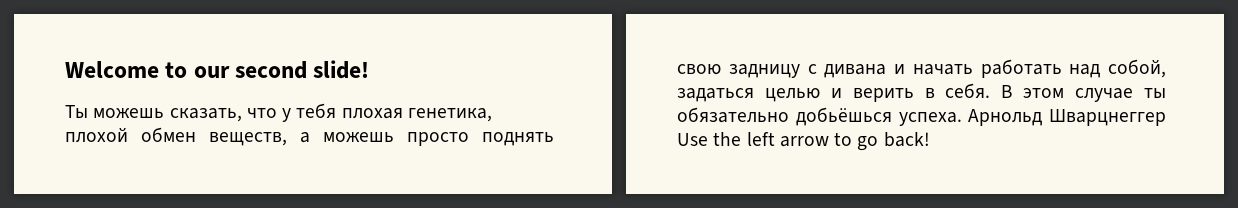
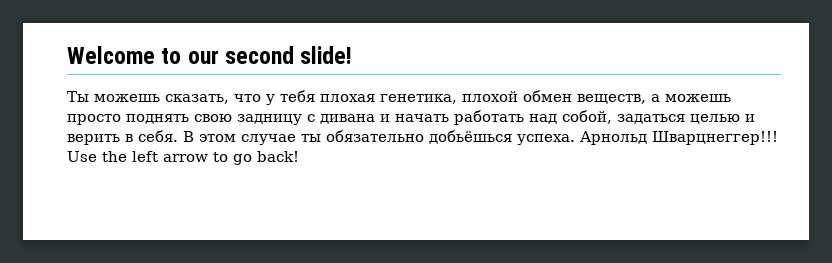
[1049,109,1166,126] Шварцнеггер -> [652,131,778,145] Шварцнеггер!!!

